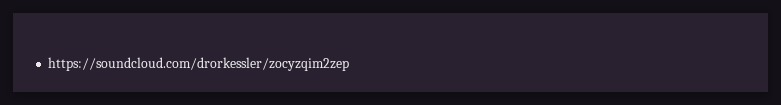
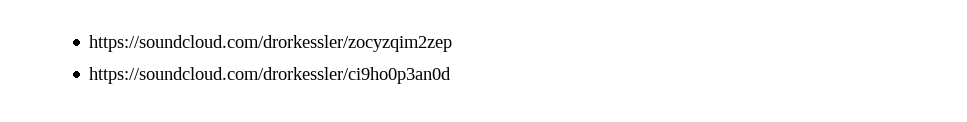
(350, 64) none -> [89,67,452,84] // https://soundcloud.com/drorkessler/ci9ho0p3an0d

